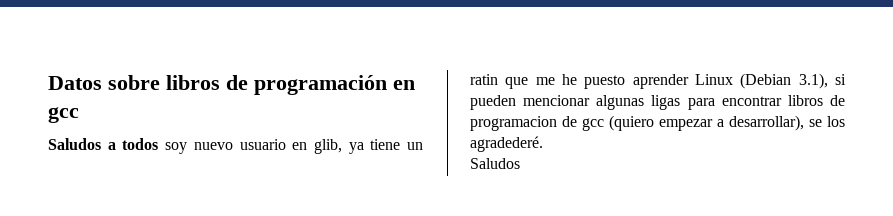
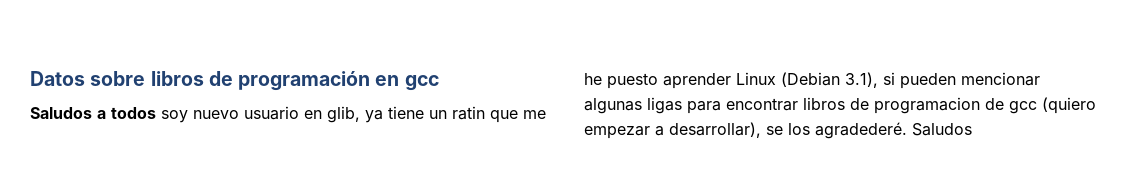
(543, 144) // -> (907, 130) none

